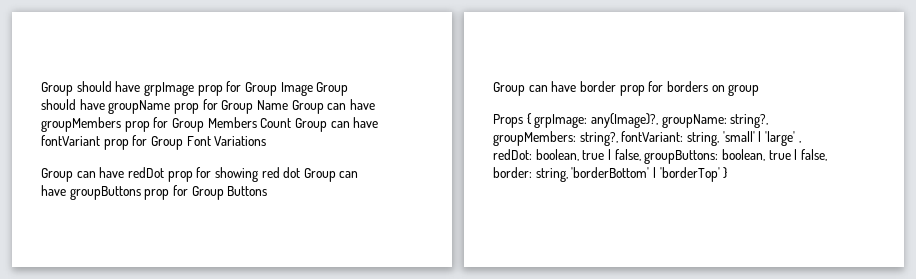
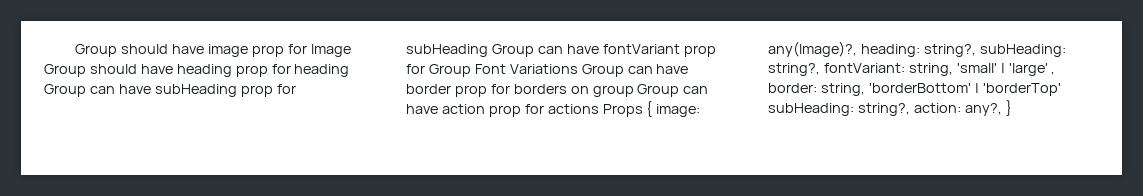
[41,81,277,96] Group should have grpImage prop for Group -> [75,44,307,57] Group should have image prop for
[108,99,375,114] [41,117,292,132] groupName prop for Group Name Group can have groupMembers prop for Group Members Count -> [176,64,350,77] [44,84,296,97] [406,44,488,57] heading prop for heading Group can have subHeading prop for subHeading
[41,167,359,182] [41,185,268,200] // Group can have redDot prop for showing red dot Group can have groupButtons prop for Group Buttons // -> (578, 69) none
[493,113,769,128] [493,131,576,146] // Props { grpImage: any(Image)?, groupName: string?, groupMembers: -> [637,84,709,97] [406,101,701,117] [768,41,1066,57] Group can have action prop for actions Props { image: any(Image)?, heading: string?, subHeading:
[493,149,827,164] redDot: boolean, true | false, groupButtons: boolean, true | false, -> (1056, 73) none
(720, 174) none -> [768,103,1002,116] subHeading: string?, action: any?,

